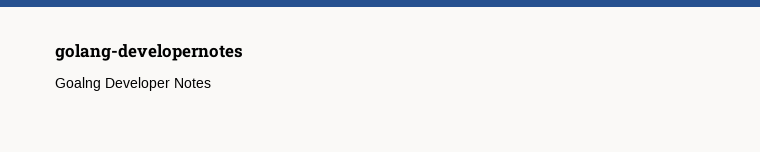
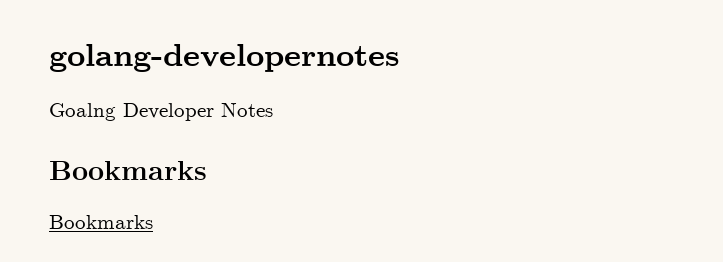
(211, 83) none -> [49,161,207,180] [49,215,153,229] // Bookmarks // Bookmarks

